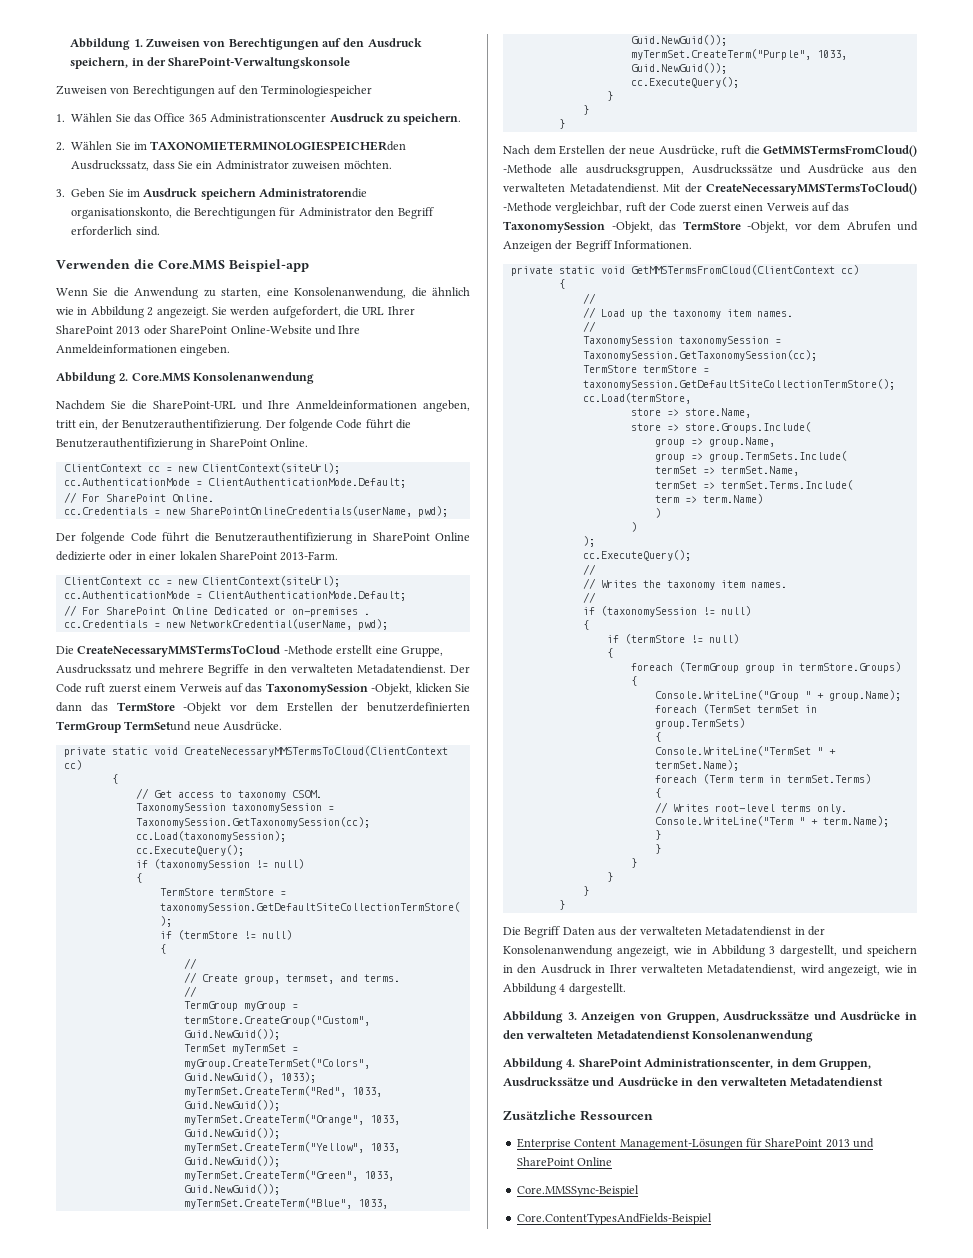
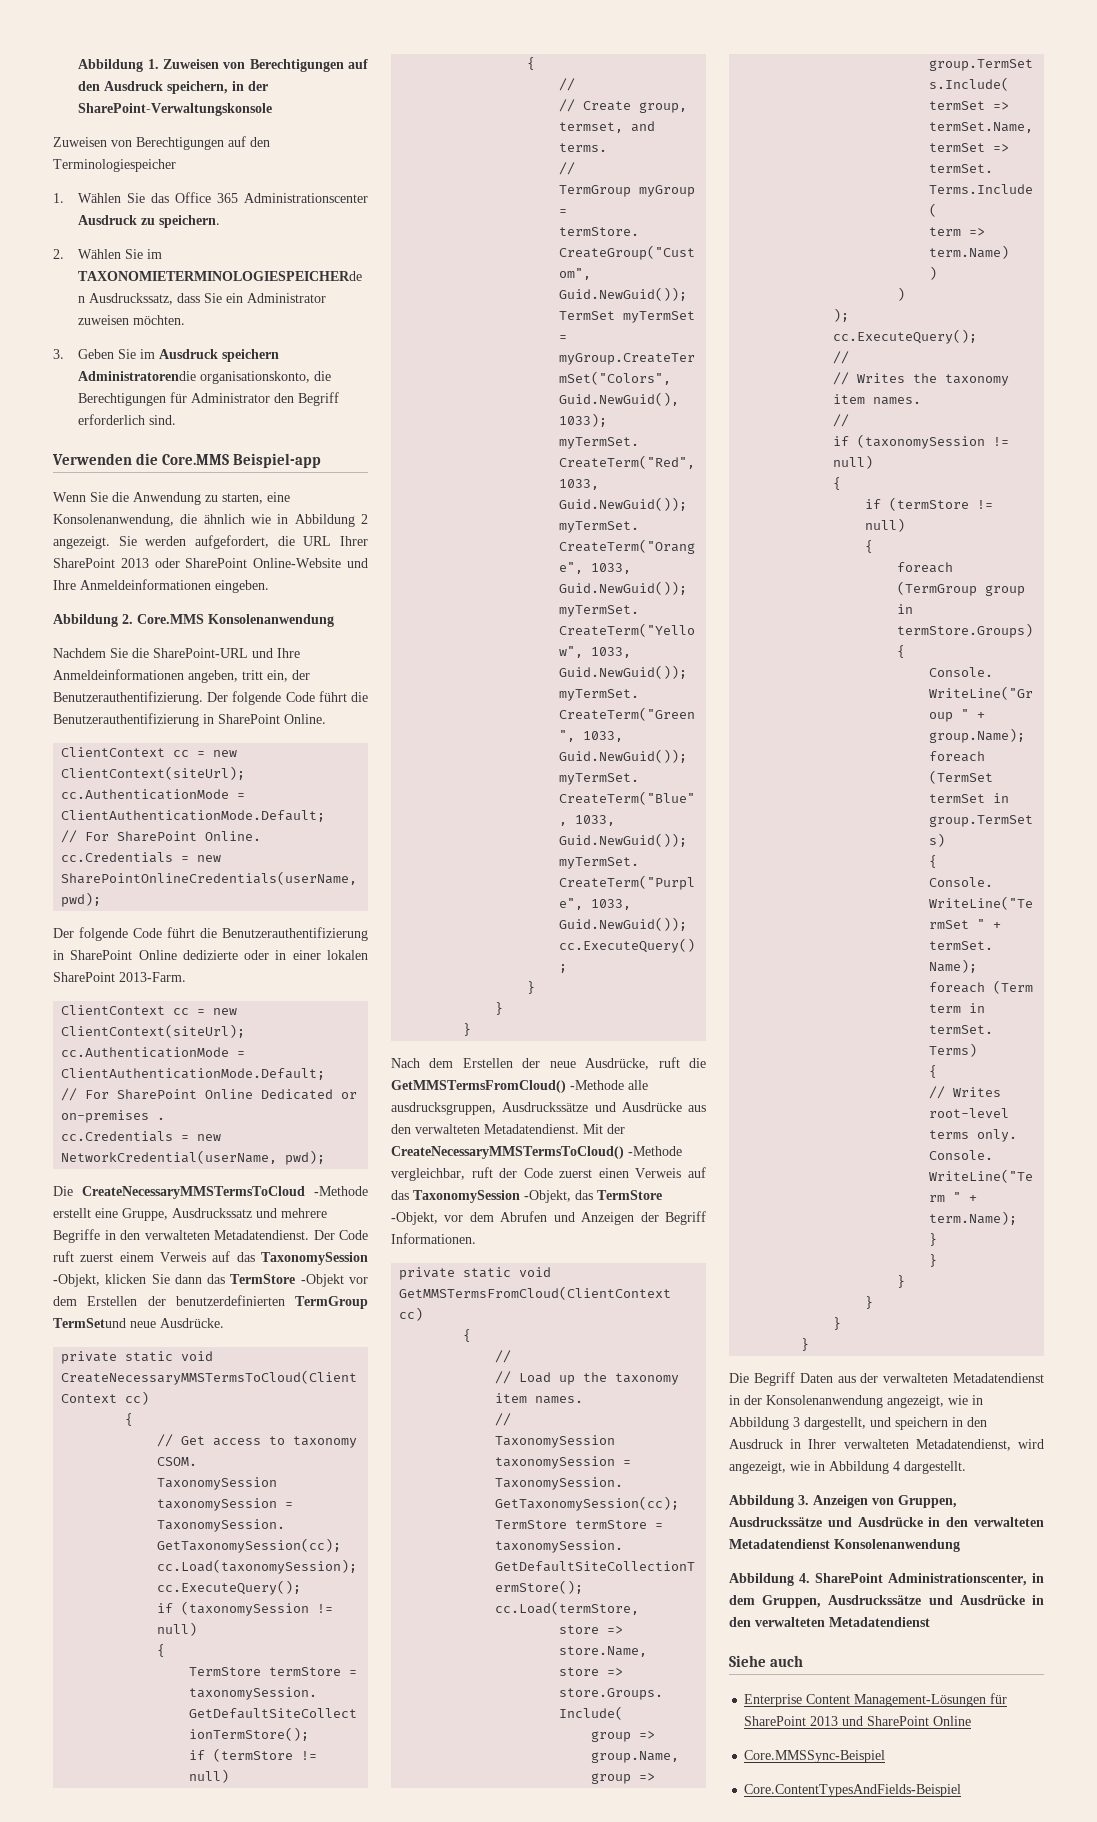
[503,1110,653,1121] Zusätzliche Ressourcen -> [729,1655,804,1667] Siehe auch

